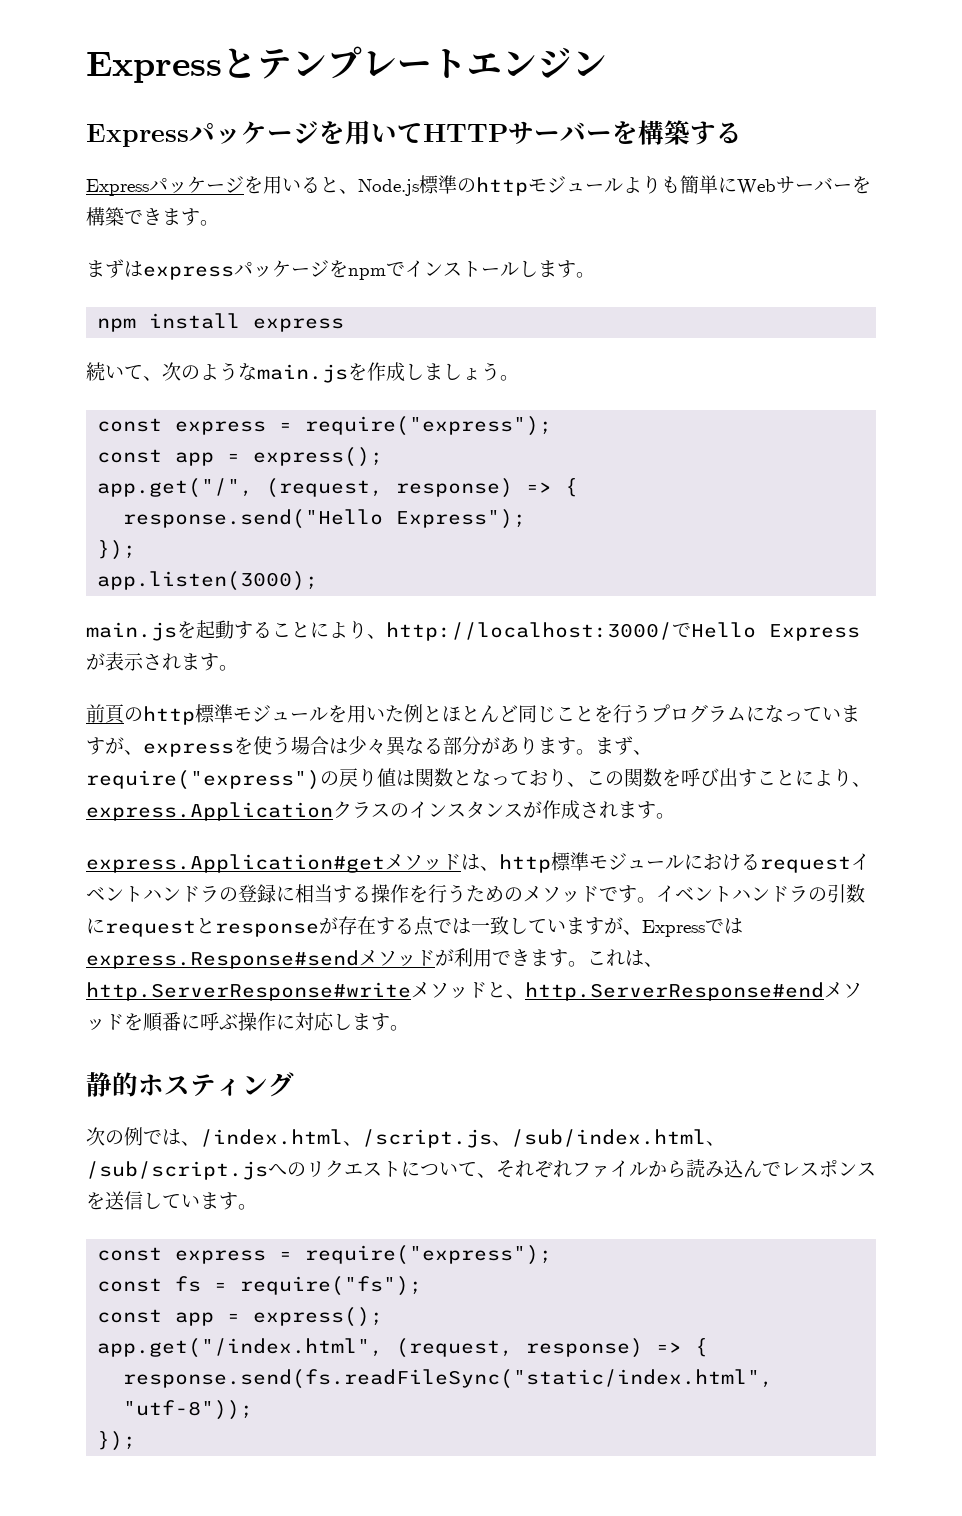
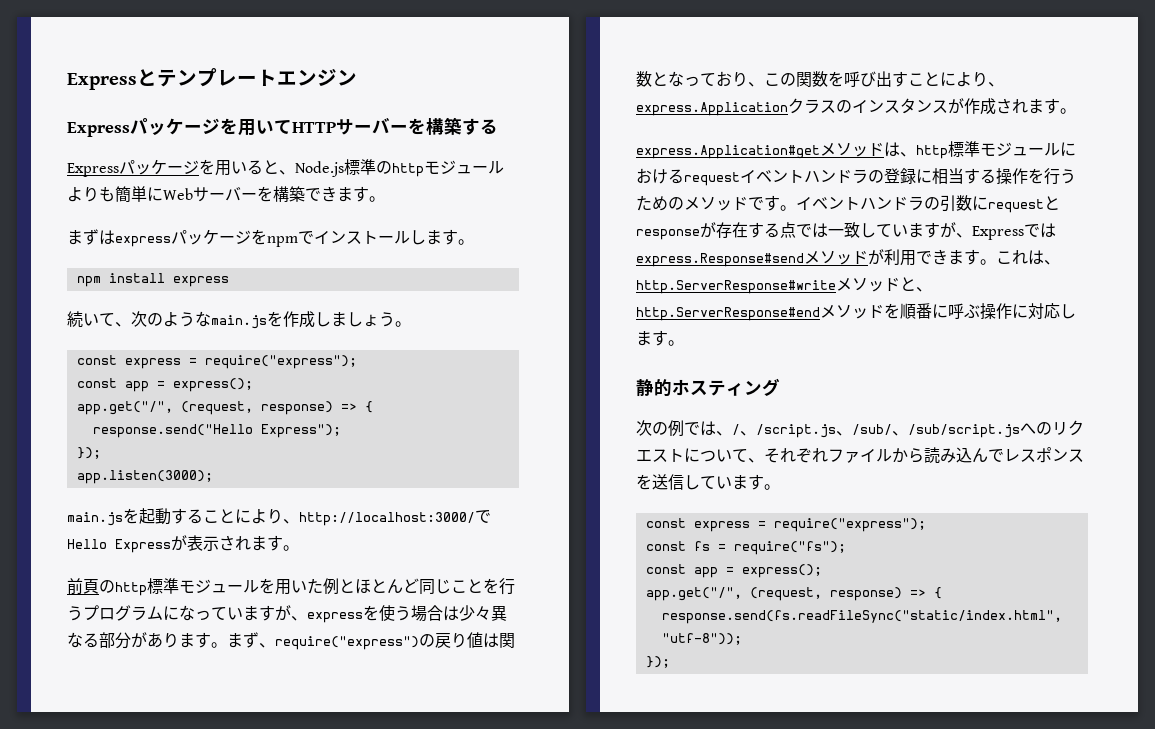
[200,1129,343,1147] /index.html -> [732,424,740,435] /
[511,1129,706,1147] /sub/index.html -> [852,424,892,435] /sub/
[97,1338,384,1358] app.get("/index.html", -> [645,587,742,601] app.get("/",

